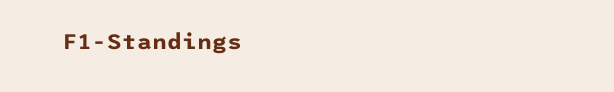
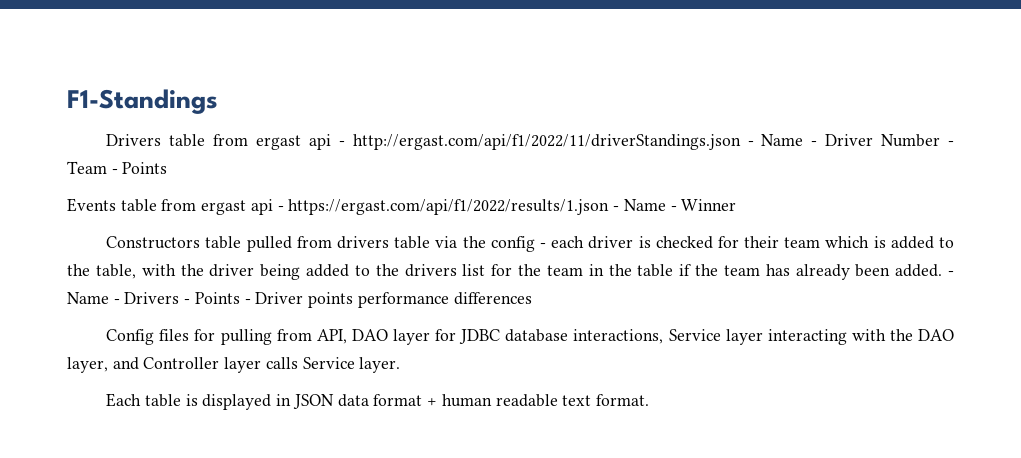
(242, 43) none -> [106,134,954,150] [67,161,168,174] [67,198,737,215] [106,236,955,252] [67,264,955,280] [67,292,532,308] [106,329,955,345] [67,357,401,373] [106,393,649,410] // Drivers table from ergast api - http://ergast.com/api/f1/2022/11/driverStandings.json - Name - Driver Number - Team - Points // Events table from ergast api - https://ergast.com/api/f1/2022/results/1.json - Name - Winner // Constructors table pulled from drivers table via the config - each driver is checked for their team which is added to the table, with the driver being added to the drivers list for the team in the table if the team has already been added. - Name - Drivers - Points - Driver points performance differences // Config files for pulling from API, DAO layer for JDBC database interactions, Service layer interacting with the DAO layer, and Controller layer calls Service layer. // Each table is displayed in JSON data format + human readable text format.

